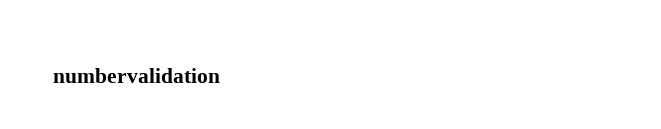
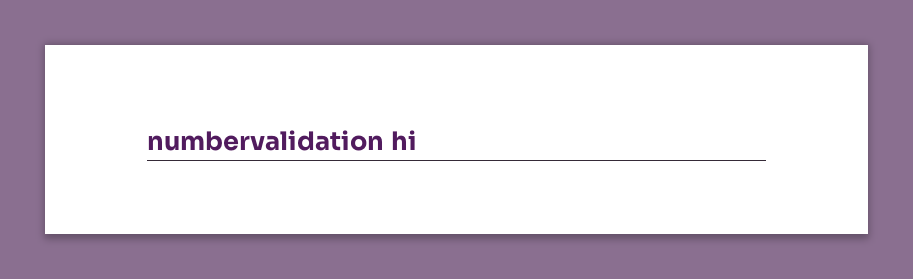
(220, 75) none -> [390,130,417,150] hi

